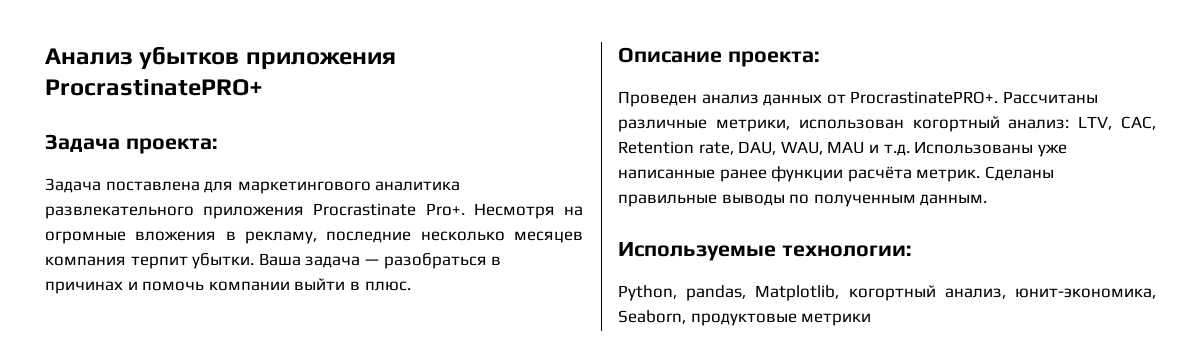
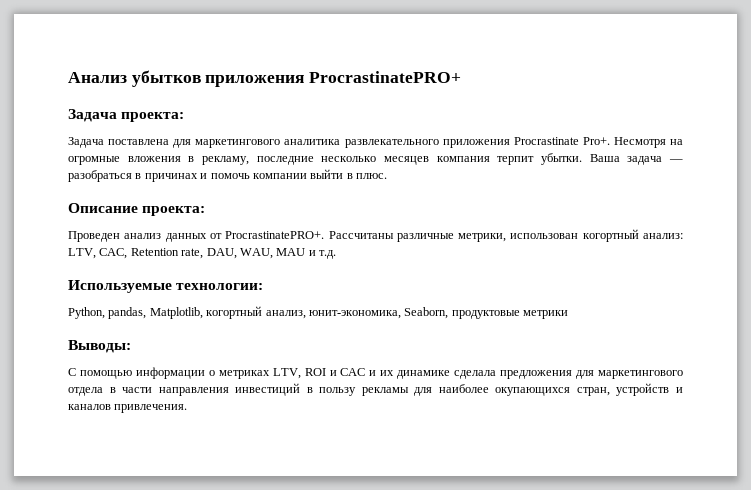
[914,141,1067,157] [618,166,1054,182] [618,194,988,207] Использованы уже написанные ранее функции расчёта метрик. Сделаны правильные выводы по полученным данным. -> (336, 254) none
(872, 319) none -> [68,340,131,353] [68,367,683,379] [68,383,684,396] [68,404,188,413] // Выводы: // С помощью информации о метриках LTV, ROI и CAC и их динамике сделала предложения для маркетингового отдела в части направления инвестиций в пользу рекламы для наиболее окупающихся стран, устройств и каналов привлечения.

